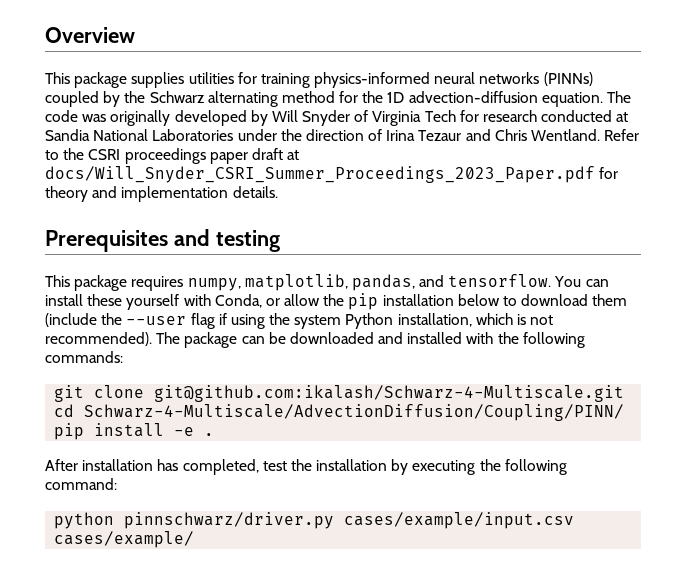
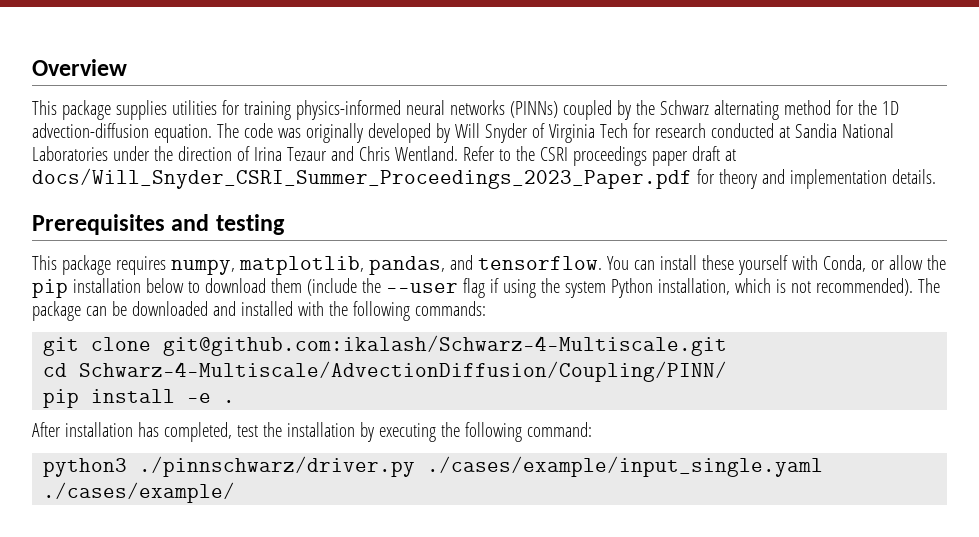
[54,512,575,529] [54,531,195,548] python pinnschwarz/driver.py cases/example/input.csv cases/example/ -> [43,456,824,477] [43,482,236,503] python3 ./pinnschwarz/driver.py ./cases/example/input_single.yaml ./cases/example/

